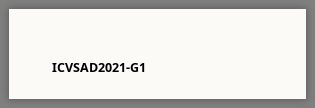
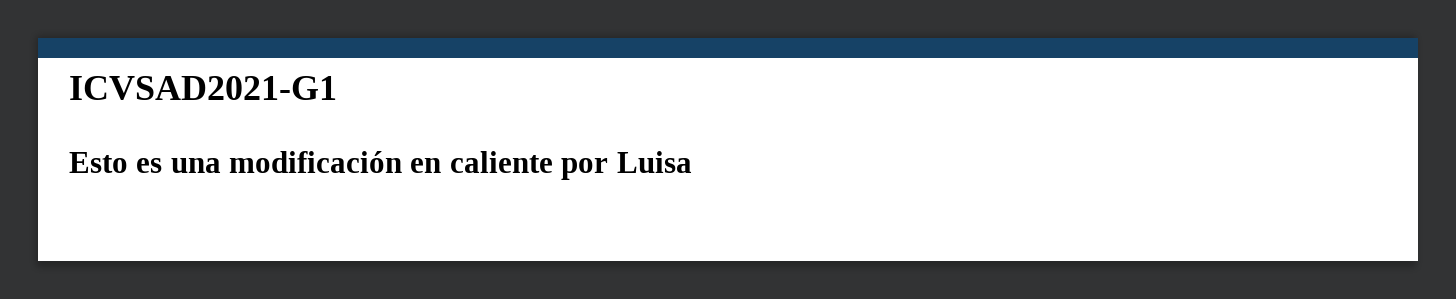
(146, 67) none -> [69,151,692,180] // Esto es una modificación en caliente por Luisa

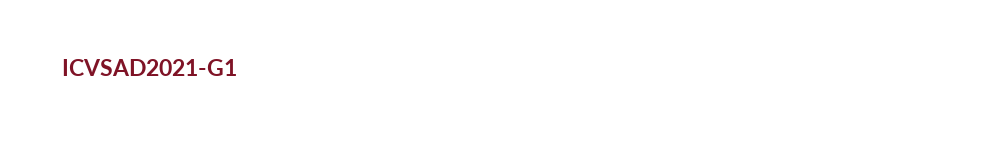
[69,151,692,180] // Esto es una modificación en caliente por Luisa -> (237, 67) none

